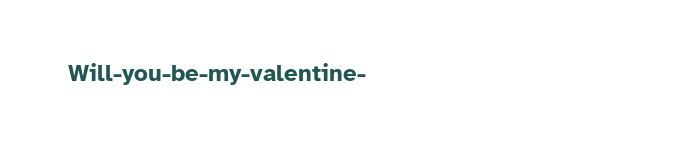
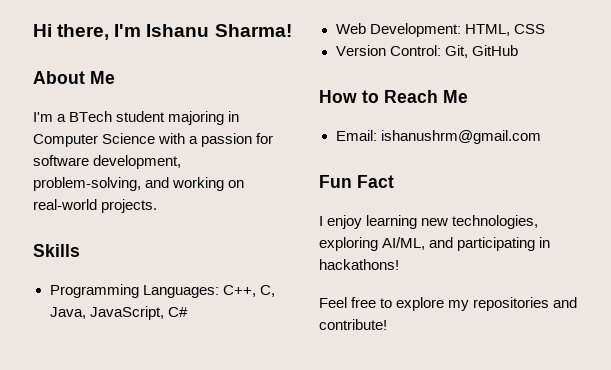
[68,63,366,85] Will-you-be-my-valentine- -> [33,24,292,40] [33,71,115,84] [33,111,240,125] [33,133,274,147] [33,155,182,169] [33,177,245,191] [33,199,158,213] [33,244,80,257] [49,284,275,298] [49,306,188,320] [335,23,545,37] [335,45,518,58] [319,90,468,103] [335,130,541,144] [319,175,394,188] [319,215,539,229] [319,237,551,251] [319,259,399,270] [319,297,578,311] [319,319,387,330] Hi there, I'm Ishanu Sharma! // About Me // I'm a BTech student majoring in Computer Science with a passion for software development, problem-solving, and working on real-world projects. // Skills // Programming Languages: C++, C, Java, JavaScript, C# // Web Development: HTML, CSS // Version Control: Git, GitHub // How to Reach Me // Email: ishanushrm@gmail.com // Fun Fact // I enjoy learning new technologies, exploring AI/ML, and participating in hackathons! // Feel free to explore my repositories and contribute!

